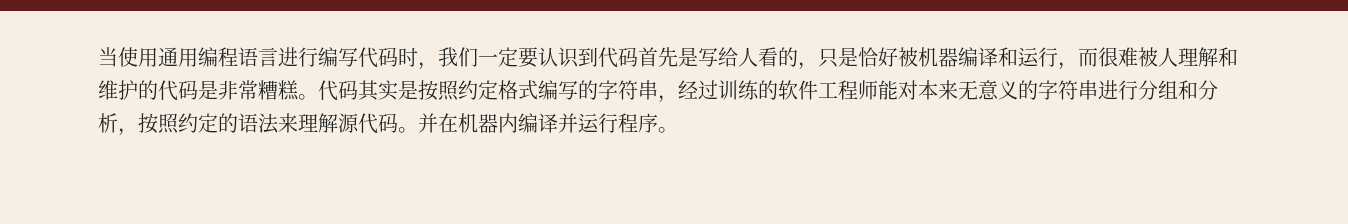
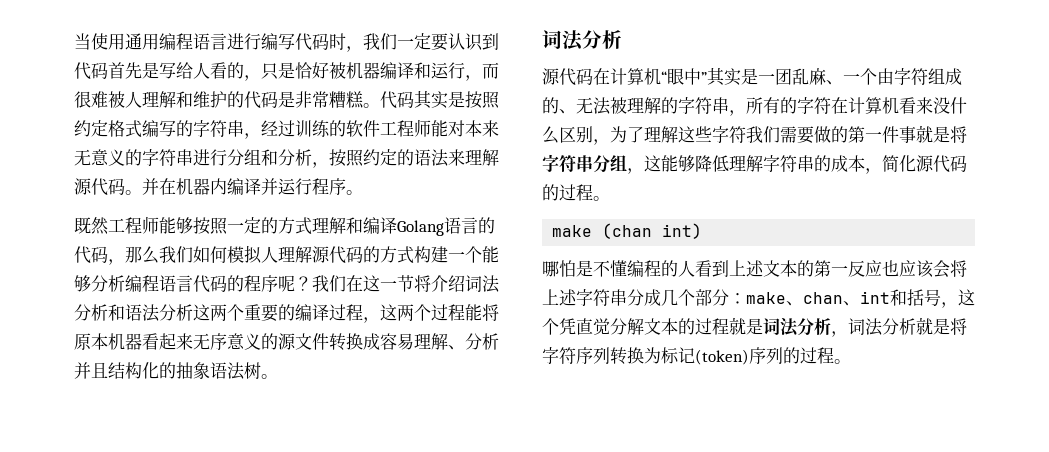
(678, 130) none -> [74,216,495,236] [74,245,499,265] [74,275,500,293] [74,304,499,323] [74,333,499,351] [74,362,278,380] [542,30,622,51] [542,67,962,86] [542,97,967,116] [542,125,967,145] [542,154,967,174] [542,184,610,201] [552,223,703,239] [542,260,967,278] [542,289,975,308] [542,317,967,337] [542,347,851,365] // 既然工程师能够按照一定的方式理解和编译Golang语言的代码，那么我们如何模拟人理解源代码的方式构建一个能够分析编程语言代码的程序呢？我们在这一节将介绍词法分析和语法分析这两个重要的编译过程，这两个过程能将原本机器看起来无序意义的源文件转换成容易理解、分析并且结构化的抽象语法树。 // 词法分析 // 源代码在计算机“眼中”其实是一团乱麻、一个由字符组成的、无法被理解的字符串，所有的字符在计算机看来没什么区别，为了理解这些字符我们需要做的第一件事就是将字符串分组，这能够降低理解字符串的成本，简化源代码的过程。 // make (chan int) // 哪怕是不懂编程的人看到上述文本的第一反应也应该会将上述字符串分成几个部分：make、chan、int和括号，这个凭直觉分解文本的过程就是词法分析，词法分析就是将字符序列转换为标记(token)序列的过程。

